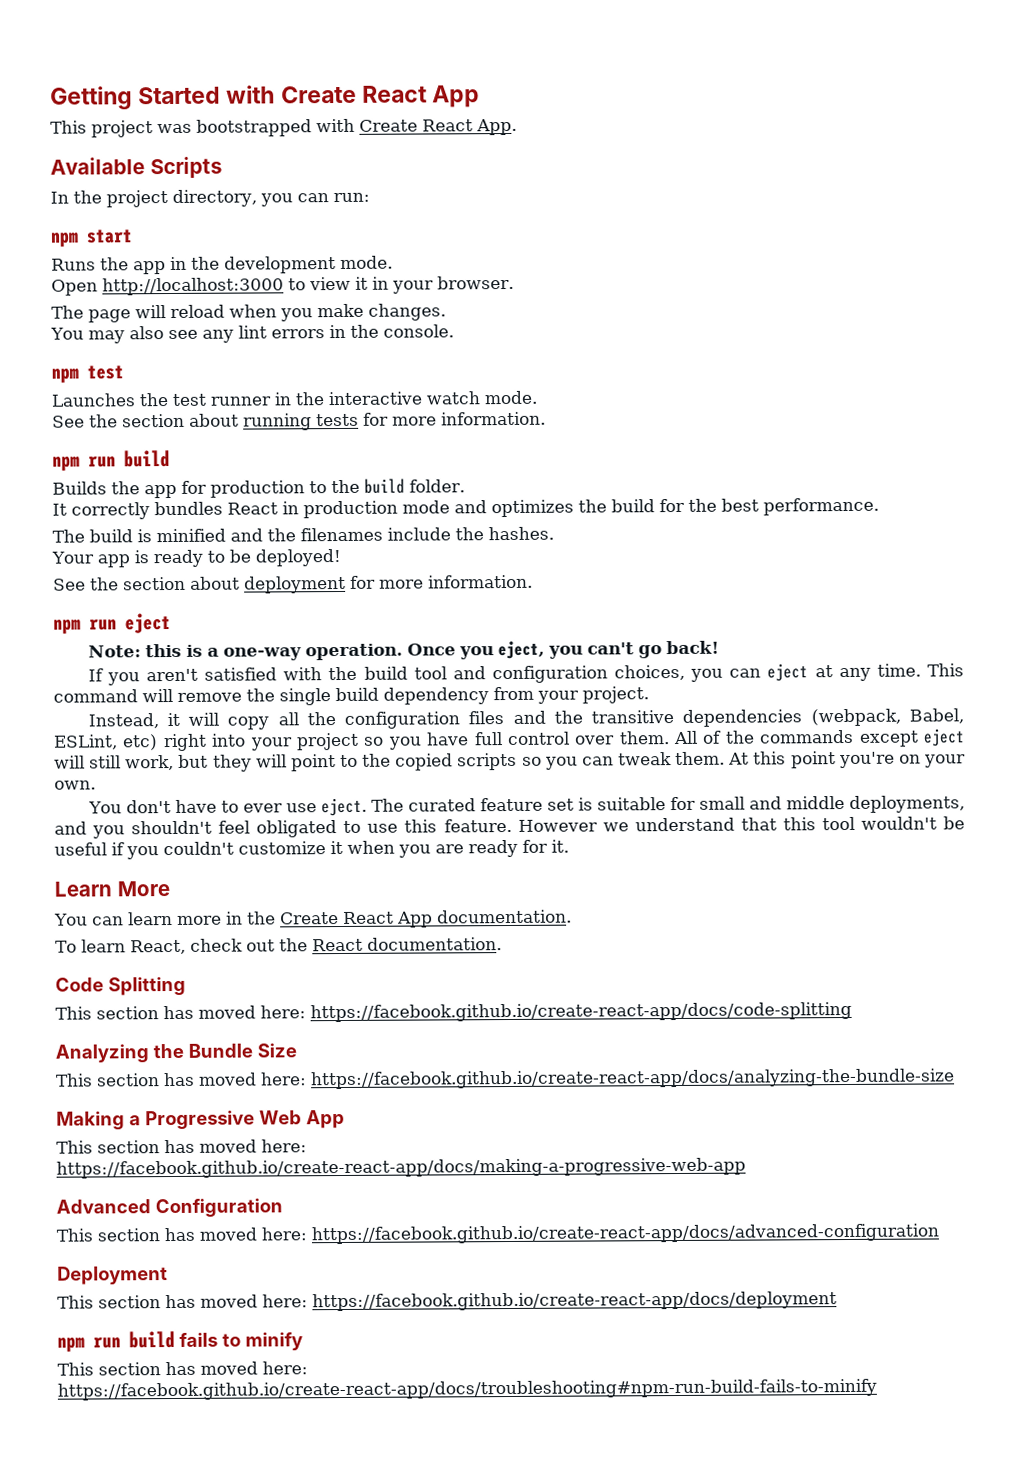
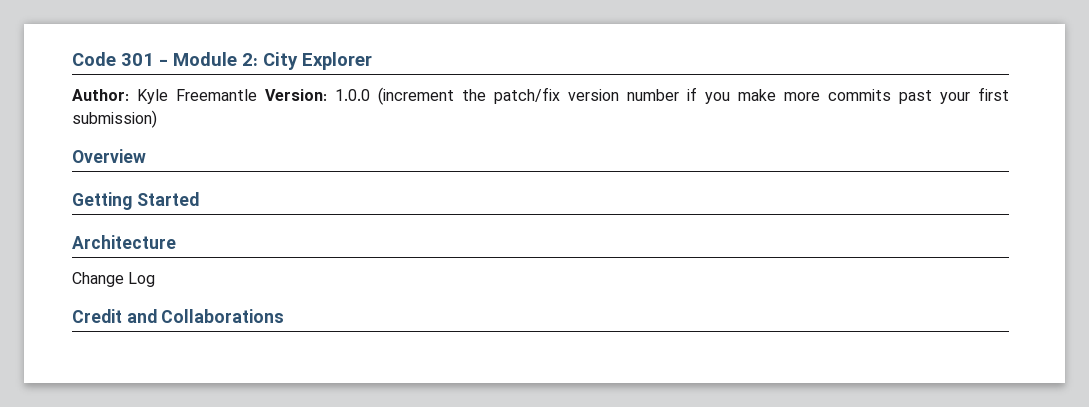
[50,85,481,110] [50,118,517,138] [50,156,222,179] [50,189,370,208] [50,229,133,247] [51,255,393,275] [51,275,514,296] [51,303,446,323] [50,324,454,344] [51,365,124,383] [51,390,538,407] [52,411,546,431] [52,450,170,471] [52,478,465,499] [52,497,879,520] [52,526,554,543] [51,548,341,568] [53,574,533,594] [53,613,171,634] [87,640,719,661] [87,663,964,686] [53,686,649,706] [87,708,964,730] [53,728,966,752] [54,751,966,772] [54,780,96,790] [87,795,965,817] [54,816,965,839] [54,839,569,860] [54,881,170,897] [54,909,572,928] [55,937,502,955] [55,976,186,996] [55,1001,852,1023] [55,1043,297,1063] [55,1068,955,1090] [56,1109,345,1130] [56,1139,307,1154] [56,1157,746,1179] [56,1198,283,1218] [56,1223,939,1245] [57,1266,168,1285] [57,1291,837,1312] [57,1330,303,1352] [57,1361,308,1376] [57,1378,877,1401] Getting Started with Create React App // This project was bootstrapped with Create React App. // Available Scripts // In the project directory, you can run: // npm start // Runs the app in the development mode. // Open http://localhost:3000 to view it in your browser. // The page will reload when you make changes. // You may also see any lint errors in the console. // npm test // Launches the test runner in the interactive watch mode. // See the section about running tests for more information. // npm run build // Builds the app for production to the build folder. // It correctly bundles React in production mode and optimizes the build for the best performance. // The build is minified and the filenames include the hashes. // Your app is ready to be deployed! // See the section about deployment for more information. // npm run eject // Note: this is a one-way operation. Once you eject, you can't go back! // If you aren't satisfied with the build tool and configuration choices, you can eject at any time. This command will remove the single build dependency from your project. // Instead, it will copy all the configuration files and the transitive dependencies (webpack, Babel, ESLint, etc) right into your project so you have full control over them. All of the commands except eject will still work, but they will point to the copied scripts so you can tweak them. At this point you're on your own. // You don't have to ever use eject. The curated feature set is suitable for small and middle deployments, and you shouldn't feel obligated to use this feature. However we understand that this tool wouldn't be useful if you couldn't customize it when you are ready for it. // Learn More // You can learn more in the Create React App documentation. // To learn React, check out the React documentation. // Code Splitting // This section has moved here: https://facebook.github.io/create-react-app/docs/code-splitting // Analyzing the Bundle Size // This section has moved here: https://facebook.github.io/create-react-app/docs/analyzing-the-bundle-size // Making a Progressive Web App // This section has moved here: https://facebook.github.io/create-react-app/docs/making-a-progressive-web-app // Advanced Configuration // This section has moved here: https://facebook.github.io/create-react-app/docs/advanced-configuration // Deployment // This section has moved here: https://facebook.github.io/create-react-app/docs/deployment // npm run build fails to minify // This section has moved here: https://facebook.github.io/create-react-app/docs/troubleshooting#npm-run-build-fails-to-minify -> [72,52,372,70] [72,87,1009,105] [72,110,157,128] [72,149,146,163] [72,192,199,210] [72,235,176,249] [72,272,156,287] [72,309,285,323] Code 301 - Module 2: City Explorer // Author: Kyle Freemantle Version: 1.0.0 (increment the patch/fix version number if you make more commits past your first submission) // Overview // Getting Started // Architecture // Change Log // Credit and Collaborations

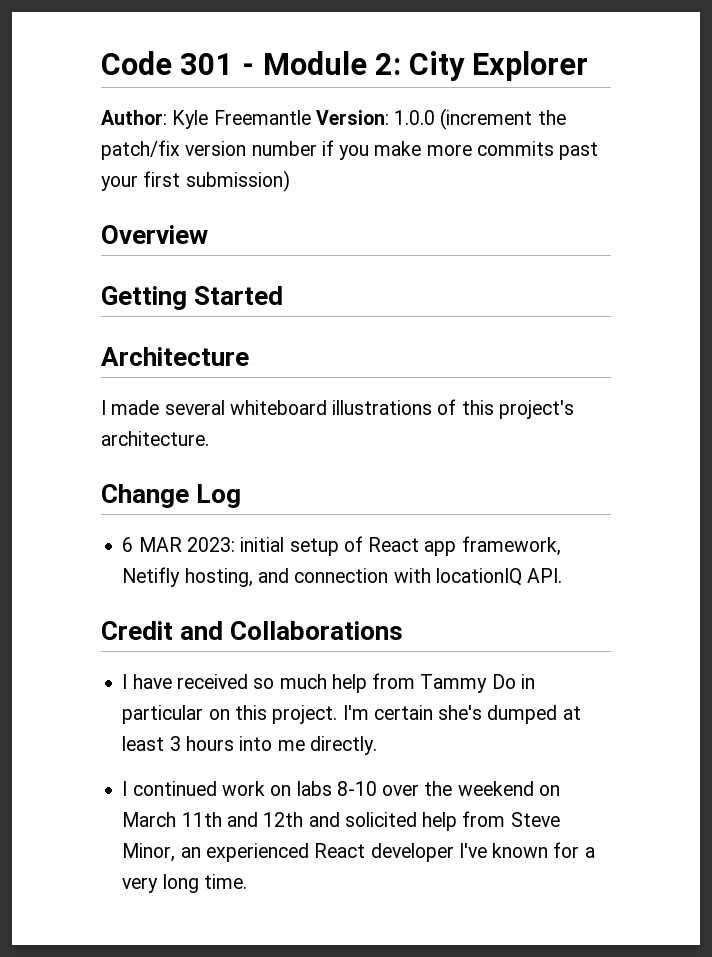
[72,272,156,287] [72,309,285,323] Change Log // Credit and Collaborations -> [101,399,574,419] [101,431,209,446] [101,484,242,508] [122,536,561,556] [122,567,563,587] [101,621,404,640] [122,673,535,693] [122,705,581,724] [122,736,377,755] [122,781,560,796] [122,811,560,831] [122,842,595,862] [122,874,247,893] I made several whiteboard illustrations of this project's architecture. // Change Log // 6 MAR 2023: initial setup of React app framework, Netifly hosting, and connection with locationIQ API. // Credit and Collaborations // I have received so much help from Tammy Do in particular on this project. I'm certain she's dumped at least 3 hours into me directly. // I continued work on labs 8-10 over the weekend on March 11th and 12th and solicited help from Steve Minor, an experienced React developer I've known for a very long time.

